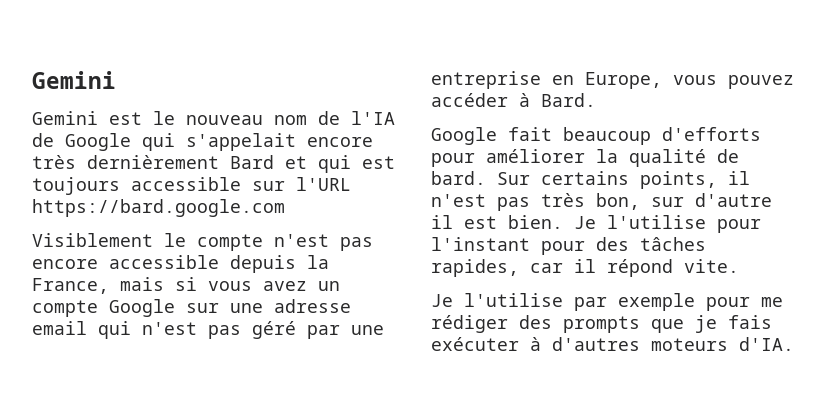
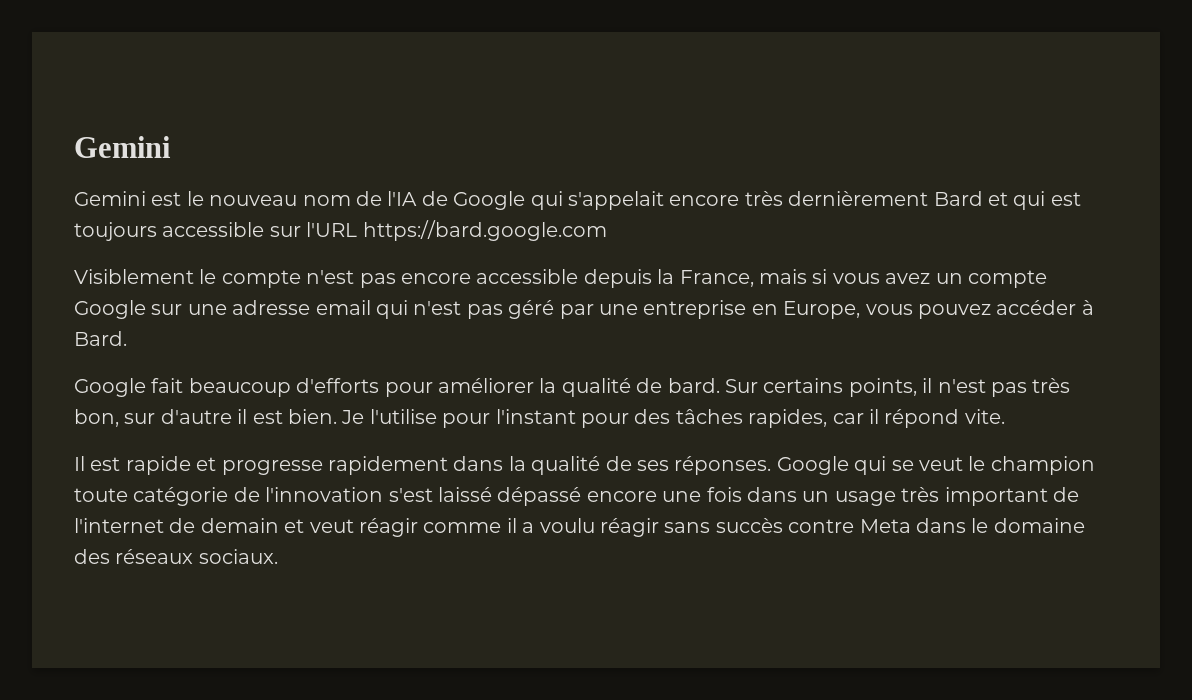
[431,293,783,311] [431,315,772,333] [431,337,794,351] Je l'utilise par exemple pour me rédiger des prompts que je fais exécuter à d'autres moteurs d'IA. -> [74,456,1095,475] [74,487,1079,506] [74,518,1085,537] [74,549,278,564] Il est rapide et progresse rapidement dans la qualité de ses réponses. Google qui se veut le champion toute catégorie de l'innovation s'est laissé dépassé encore une fois dans un usage très important de l'internet de demain et veut réagir comme il a voulu réagir sans succès contre Meta dans le domaine des réseaux sociaux.

